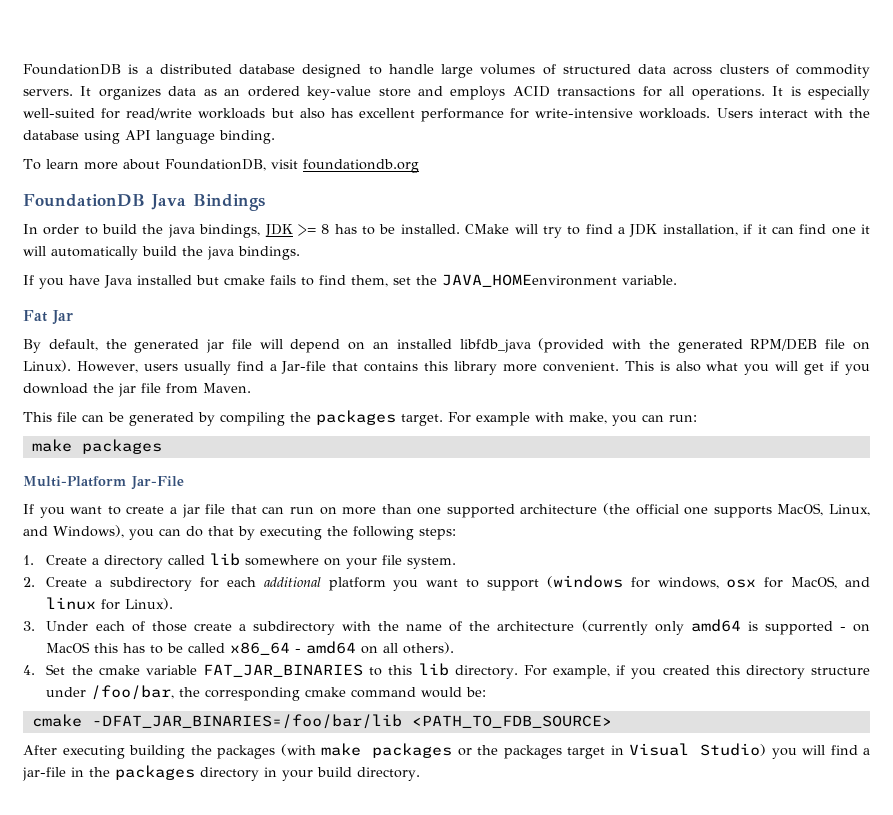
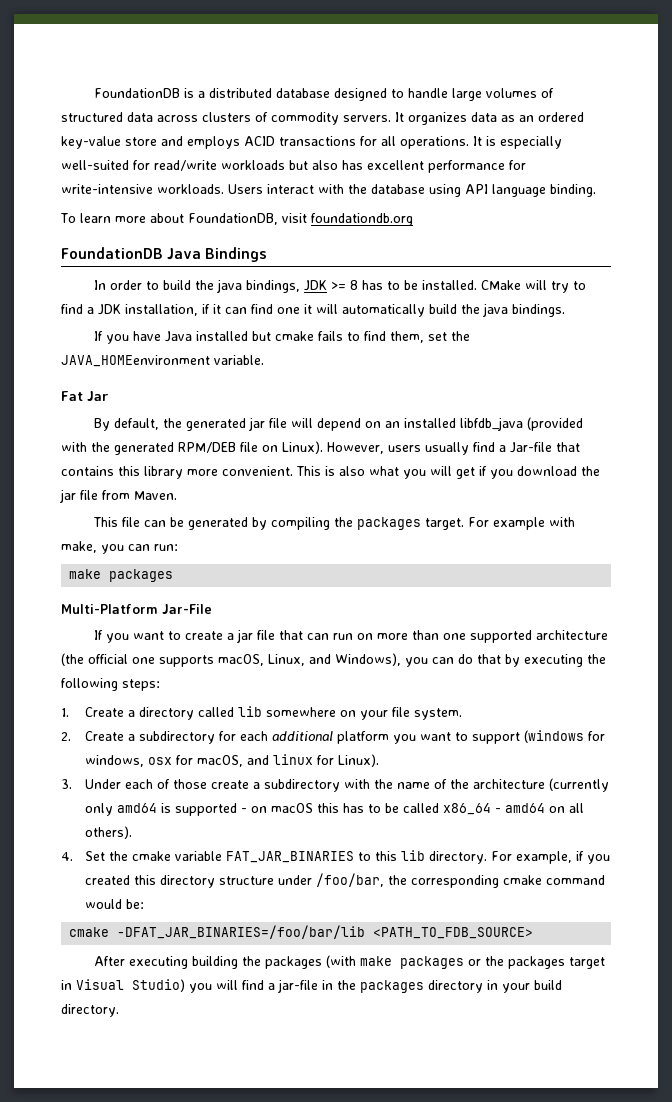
[777,503,824,516] MacOS, -> [218,654,264,666] macOS,
[791,576,838,589] MacOS, -> [197,755,244,767] macOS,
[46,642,91,653] MacOS -> [271,803,314,813] macOS

